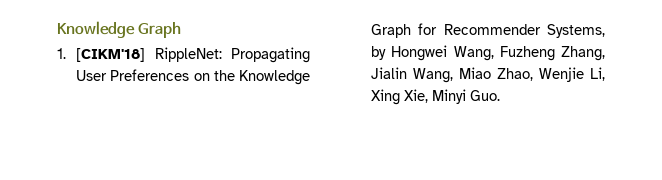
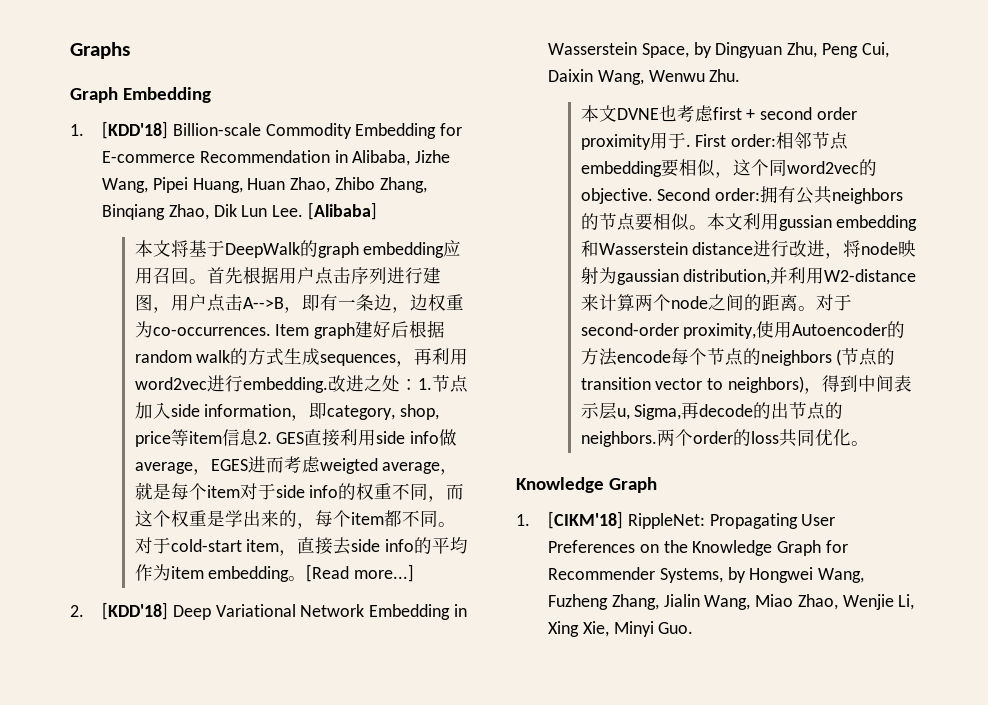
(57, 29) none -> [70,42,130,59] [70,87,211,103] [70,121,463,139] [102,150,451,166] [102,177,427,193] [102,202,377,220] [134,240,462,258] [134,266,441,285] [134,294,464,313] [134,320,446,339] [134,348,469,367] [134,375,468,393] [134,402,440,421] [134,429,458,447] [134,456,459,475] [134,482,465,502] [134,510,456,529] [134,537,469,556] [134,564,415,582] [70,602,467,620] [548,42,889,58] [548,69,741,85] [580,105,857,122] [580,132,849,150] [580,159,877,178] [580,186,904,204] [580,213,918,231] [580,240,917,259] [580,267,917,285] [580,294,852,311] [580,321,906,339] [580,348,896,366] [580,375,912,394] [580,402,844,420] [580,429,869,447] Graphs // Graph Embedding // 1. [KDD'18] Billion-scale Commodity Embedding for E-commerce Recommendation in Alibaba, Jizhe Wang, Pipei Huang, Huan Zhao, Zhibo Zhang, Binqiang Zhao, Dik Lun Lee. [Alibaba] // 本文将基于DeepWalk的graph embedding应用召回。首先根据用户点击序列进行建图，用户点击A-->B，即有一条边，边权重为co-occurrences. Item graph建好后根据random walk的方式生成sequences，再利用word2vec进行embedding.改进之处：1.节点加入side information，即category, shop, price等item信息2. GES直接利用side info做average，EGES进而考虑weigted average，就是每个item对于side info的权重不同，而这个权重是学出来的，每个item都不同。对于cold-start item，直接去side info的平均作为item embedding。[Read more...] // 2. [KDD'18] Deep Variational Network Embedding in Wasserstein Space, by Dingyuan Zhu, Peng Cui, Daixin Wang, Wenwu Zhu. // 本文DVNE也考虑first + second order proximity用于. First order:相邻节点embedding要相似，这个同word2vec的objective. Second order:拥有公共neighbors的节点要相似。本文利用gussian embedding和Wasserstein distance进行改进，将node映射为gaussian distribution,并利用W2-distance来计算两个node之间的距离。对于second-order proximity,使用Autoencoder的方法encode每个节点的neighbors (节点的transition vector to neighbors)，得到中间表示层u, Sigma,再decode的出节点的neighbors.两个order的loss共同优化。 //

